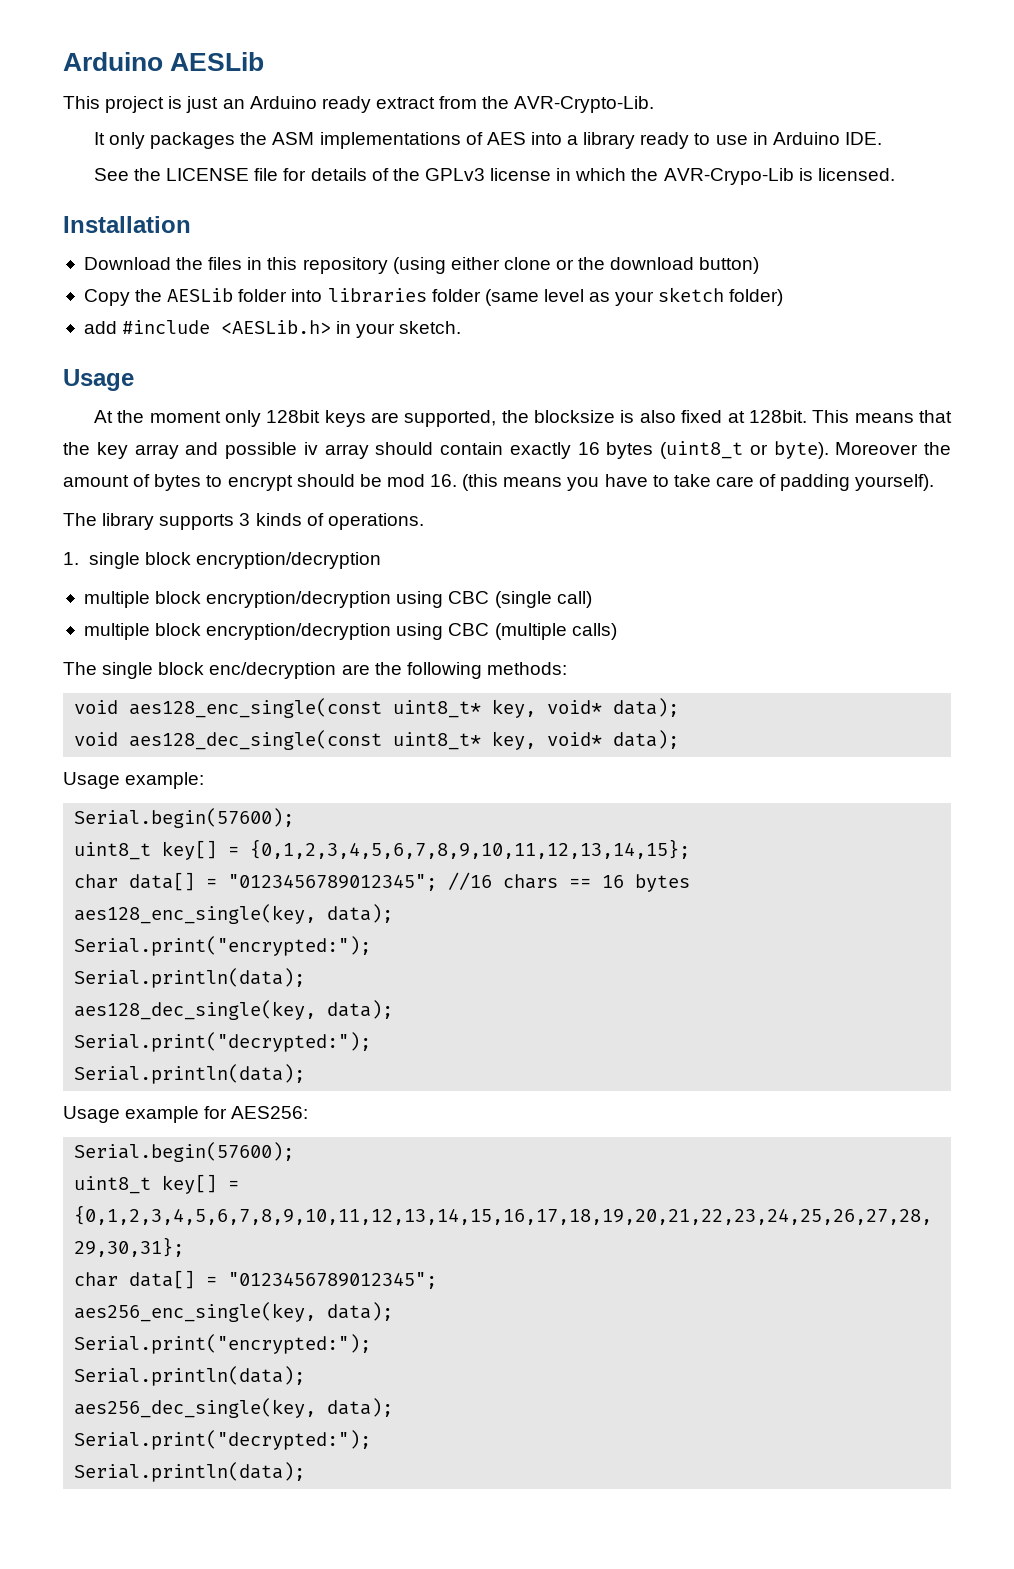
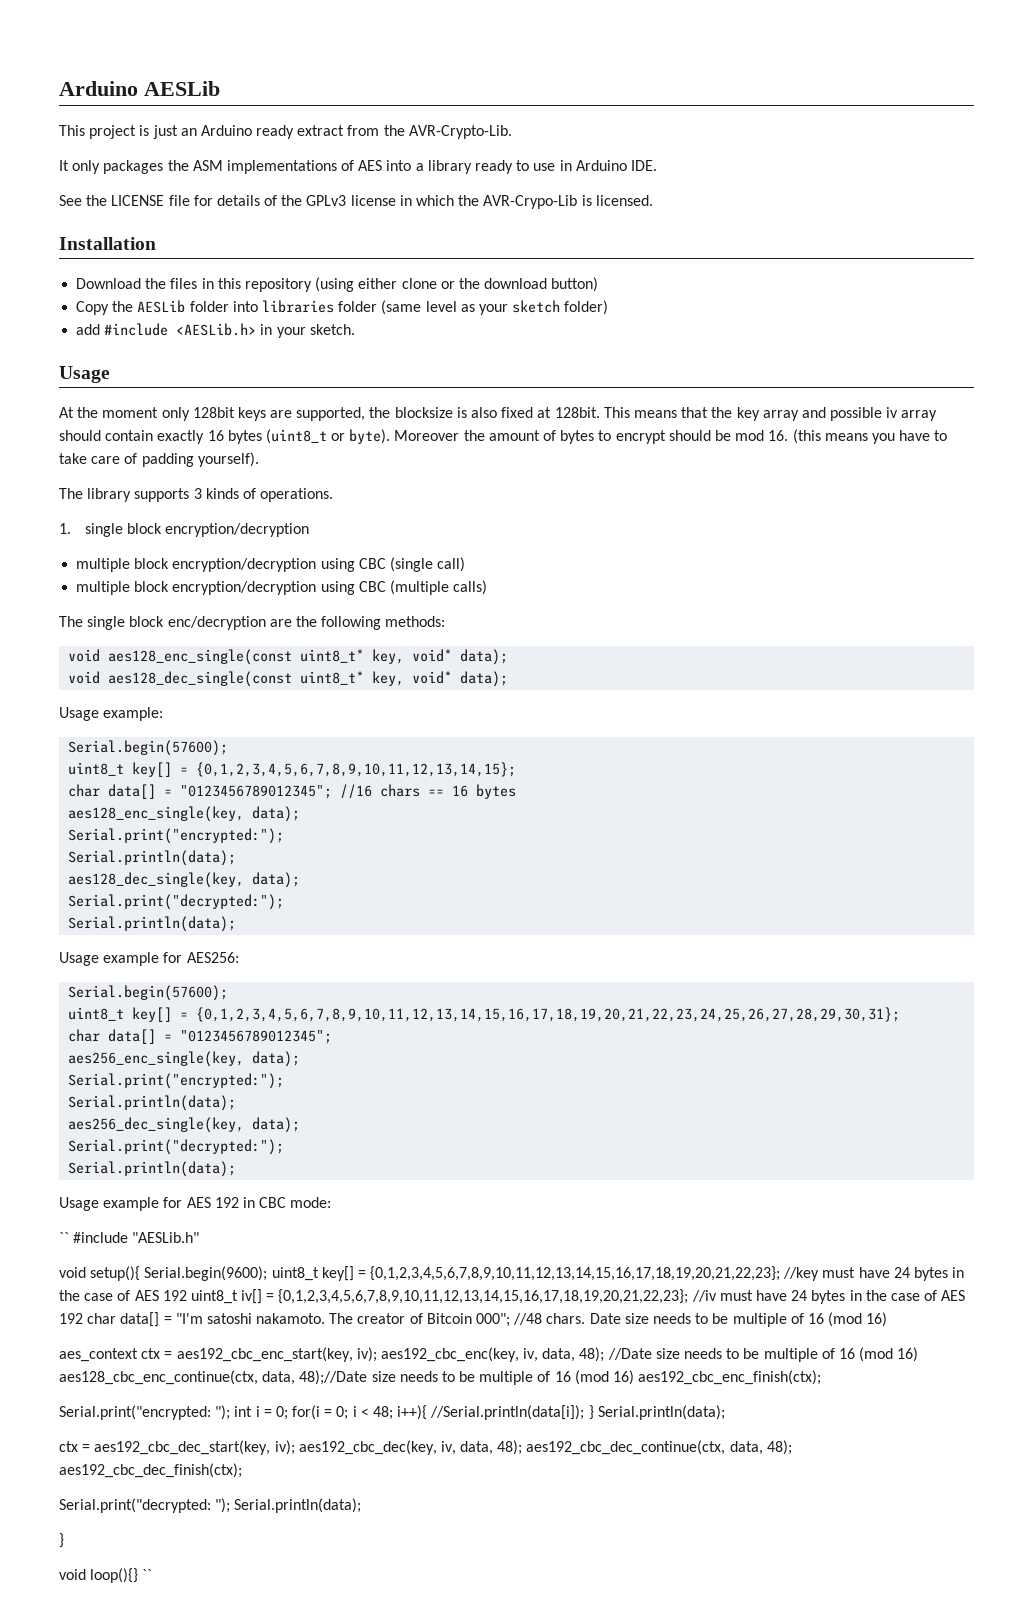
(306, 1472) none -> [59,1197,332,1211] [59,1232,200,1243] [59,1266,965,1281] [59,1289,966,1304] [59,1312,888,1327] [59,1347,919,1362] [59,1370,822,1385] [59,1405,725,1420] [59,1440,792,1455] [59,1463,242,1478] [59,1498,362,1513] [59,1533,64,1548] [59,1568,153,1583] // Usage example for AES 192 in CBC mode: // `` #include "AESLib.h" // void setup(){ Serial.begin(9600); uint8_t key[] = {0,1,2,3,4,5,6,7,8,9,10,11,12,13,14,15,16,17,18,19,20,21,22,23}; //key must have 24 bytes in the case of AES 192 uint8_t iv[] = {0,1,2,3,4,5,6,7,8,9,10,11,12,13,14,15,16,17,18,19,20,21,22,23}; //iv must have 24 bytes in the case of AES 192 char data[] = "I'm satoshi nakamoto. The creator of Bitcoin 000"; //48 chars. Date size needs to be multiple of 16 (mod 16) // aes_context ctx = aes192_cbc_enc_start(key, iv); aes192_cbc_enc(key, iv, data, 48); //Date size needs to be multiple of 16 (mod 16) aes128_cbc_enc_continue(ctx, data, 48);//Date size needs to be multiple of 16 (mod 16) aes192_cbc_enc_finish(ctx); // Serial.print("encrypted: "); int i = 0; for(i = 0; i < 48; i++){ //Serial.println(data[i]); } Serial.println(data); // ctx = aes192_cbc_dec_start(key, iv); aes192_cbc_dec(key, iv, data, 48); aes192_cbc_dec_continue(ctx, data, 48); aes192_cbc_dec_finish(ctx); // Serial.print("decrypted: "); Serial.println(data); // } // void loop(){} ``

